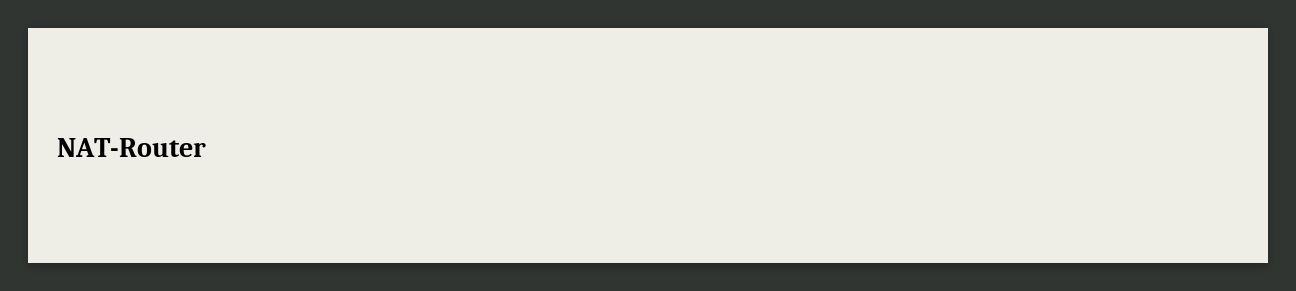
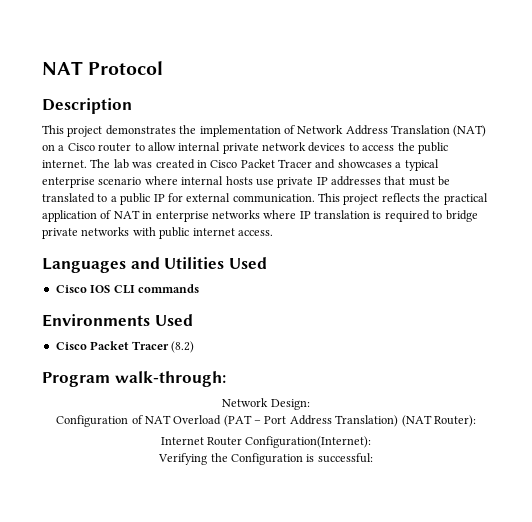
[57,138,206,157] NAT-Router -> [42,61,164,75] [42,98,132,114] [42,125,487,137] [42,142,448,154] [42,159,439,171] [42,176,451,188] [42,193,488,205] [42,210,478,222] [42,227,273,239] [42,257,267,273] [55,284,199,294] [42,314,193,327] [55,341,194,353] [42,371,226,387] [222,398,310,410] [56,415,476,427] [160,436,372,448] [158,453,373,465] NAT Protocol // Description // This project demonstrates the implementation of Network Address Translation (NAT) on a Cisco router to allow internal private network devices to access the public internet. The lab was created in Cisco Packet Tracer and showcases a typical enterprise scenario where internal hosts use private IP addresses that must be translated to a public IP for external communication. This project reflects the practical application of NAT in enterprise networks where IP translation is required to bridge private networks with public internet access. // Languages and Utilities Used // Cisco IOS CLI commands // Environments Used // Cisco Packet Tracer (8.2) // Program walk-through: // Network Design: // Configuration of NAT Overload (PAT – Port Address Translation) (NAT Router): // Internet Router Configuration(Internet): // Verifying the Configuration is successful:

